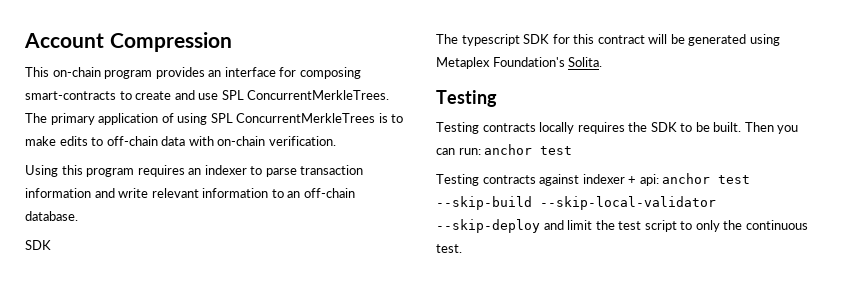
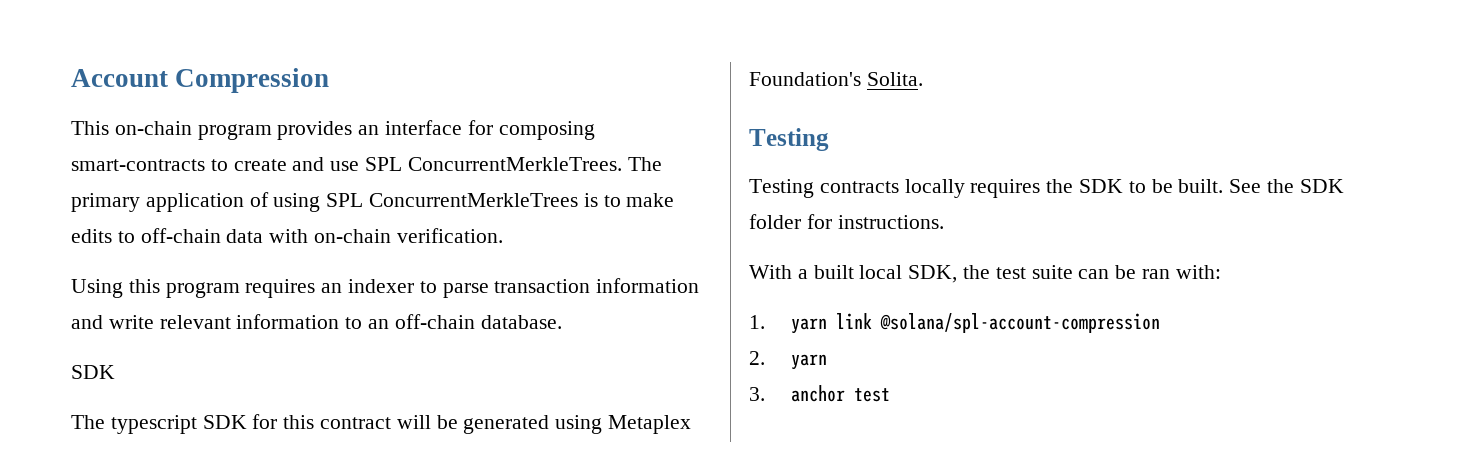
[744,122,799,134] [436,144,573,155] [436,173,751,186] [436,196,716,210] [436,219,808,233] [436,244,462,253] Then you can run: anchor test // Testing contracts against indexer + api: anchor test --skip-build --skip-local-validator --skip-deploy and limit the test script to only the continuous test. -> [1229,179,1344,193] [749,214,944,229] [749,265,1221,283] [749,313,1161,334] [749,351,828,370] [749,385,891,402] See the SDK folder for instructions. // With a built local SDK, the test suite can be ran with: // 1. yarn link @solana/spl-account-compression // 2. yarn // 3. anchor test

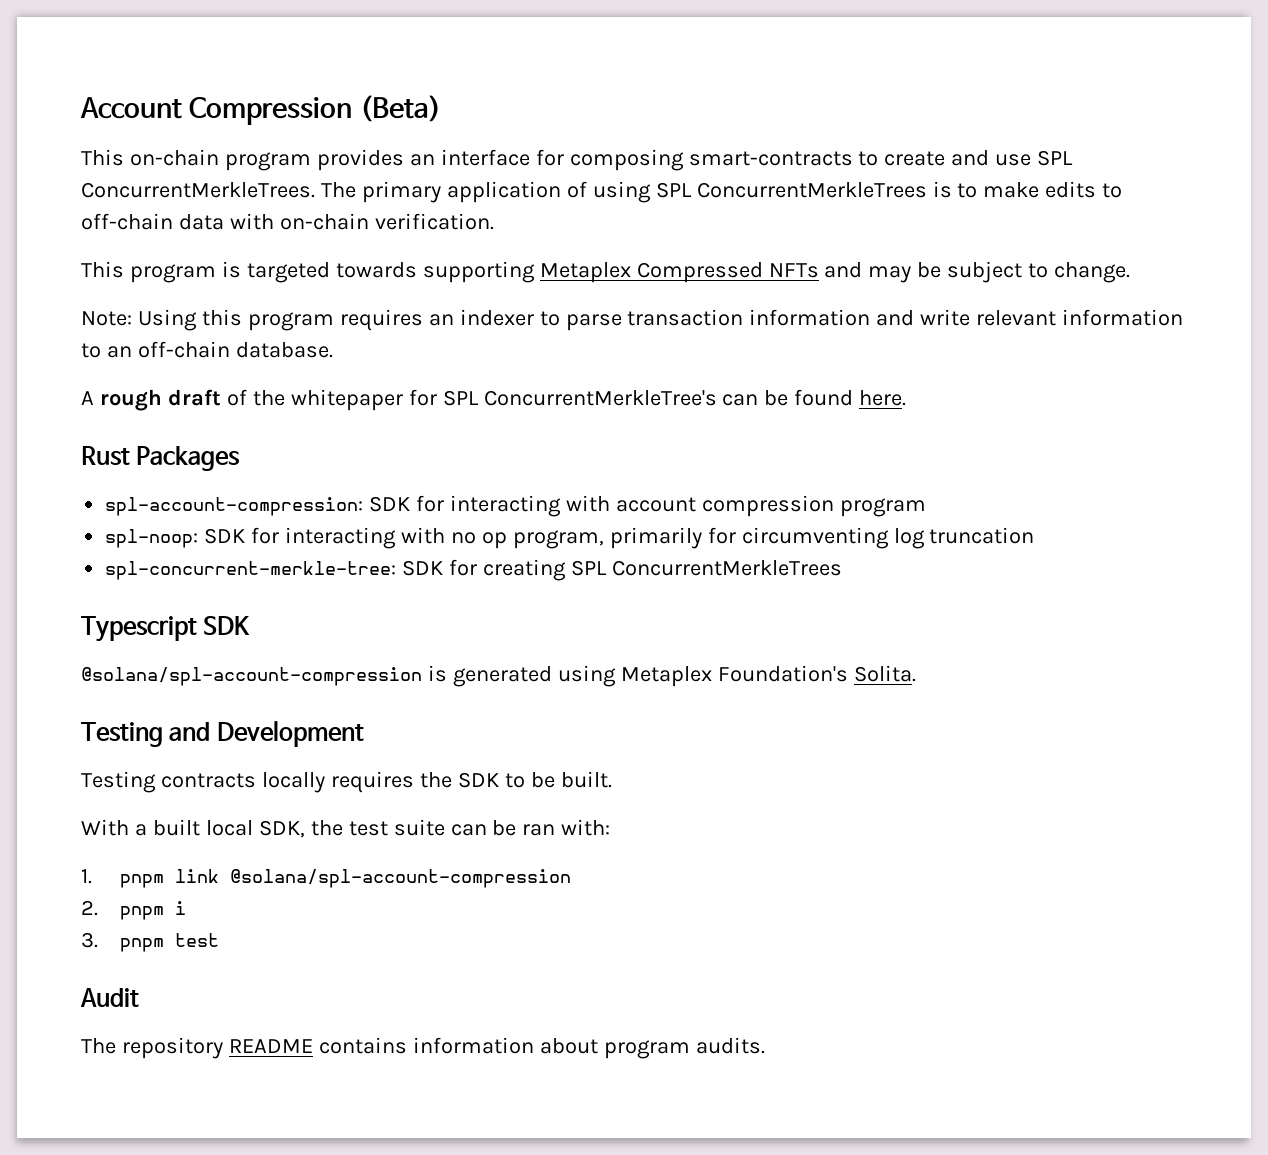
(330, 80) none -> [359,95,441,122] (Beta)
(503, 235) none -> [81,261,1131,283] [81,311,132,326] This program is targeted towards supporting Metaplex Compressed NFTs and may be subject to change. // Note:
[71,365,115,379] [71,414,458,434] SDK // The typescript SDK for this contract will be -> [81,389,907,411] [81,446,241,471] [105,495,926,517] [105,527,1035,549] [105,559,842,581] [81,616,251,642] [81,665,447,686] A rough draft of the whitepaper for SPL ConcurrentMerkleTree's can be found here. // Rust Packages // spl-account-compression: SDK for interacting with account compression program // spl-noop: SDK for interacting with no op program, primarily for circumventing log truncation // spl-concurrent-merkle-tree: SDK for creating SPL ConcurrentMerkleTrees // Typescript SDK // @solana/spl-account-compression is
(829, 139) none -> [169,721,364,747] and Development
[1229,179,1344,193] [749,214,944,229] See the SDK folder for instructions. -> (612, 779) none
[791,318,828,334] yarn -> [119,874,164,888] pnpm
[791,354,828,370] yarn -> [119,901,186,920] pnpm i
[791,385,891,402] anchor test -> [119,933,219,952] [80,988,139,1007] [81,1037,765,1059] pnpm test // Audit // The repository README contains information about program audits.

